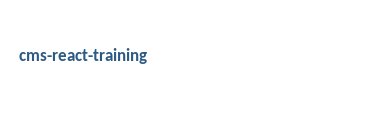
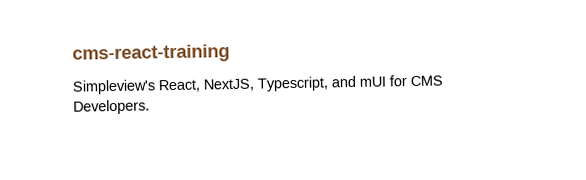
(147, 56) none -> [72,75,443,95] [73,99,150,115] // Simpleview's React, NextJS, Typescript, and mUI for CMS Developers.

